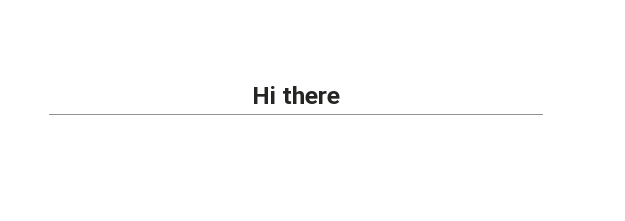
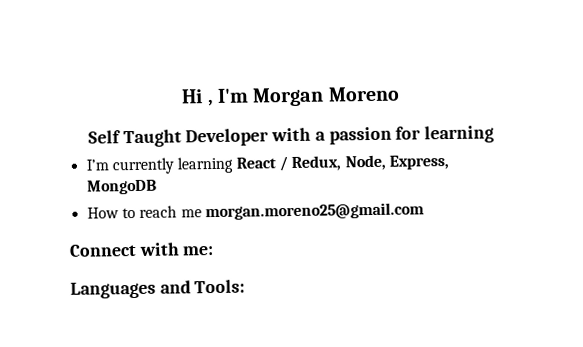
[282,86,341,104] there -> [207,86,400,107] [87,125,495,148] [85,154,449,175] [86,179,157,195] [86,202,424,221] [69,242,215,257] [70,279,246,299] , I'm Morgan Moreno // Self Taught Developer with a passion for learning // I’m currently learning React / Redux, Node, Express, MongoDB // How to reach me morgan.moreno25@gmail.com // Connect with me: // Languages and Tools:

